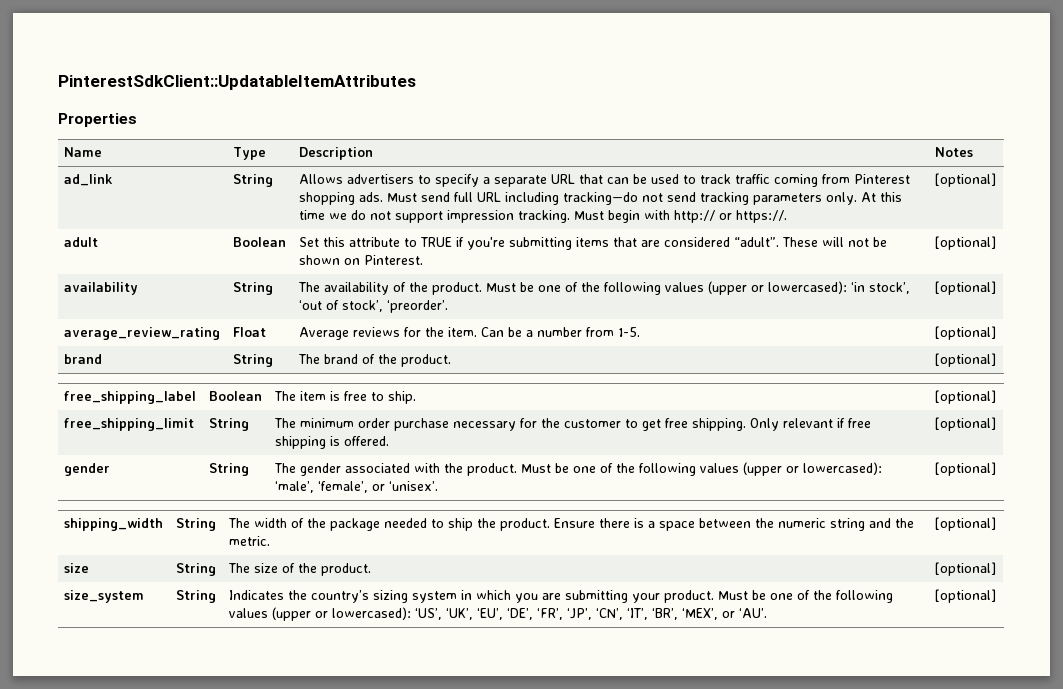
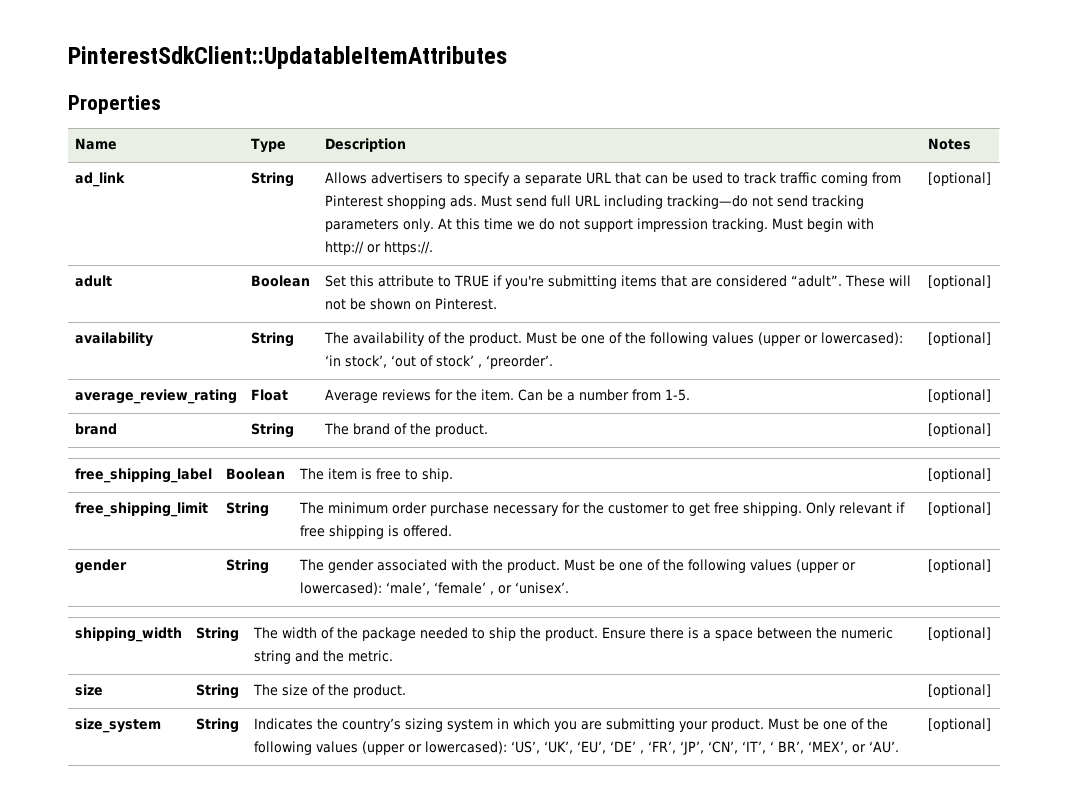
[342,300,384,312] stock’, -> [435,355,482,368] stock’ ,
[318,481,369,493] ‘female’, -> [433,582,494,595] ‘female’ ,
[507,608,534,620] ‘DE’, -> [609,741,644,754] ‘DE’ ,
[652,608,679,620] ‘BR’, -> [769,741,804,754] ‘ BR’,

